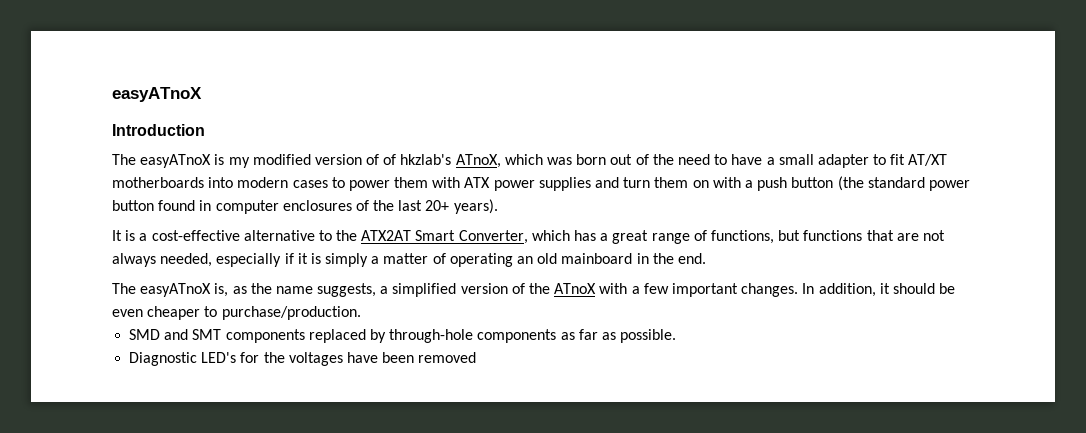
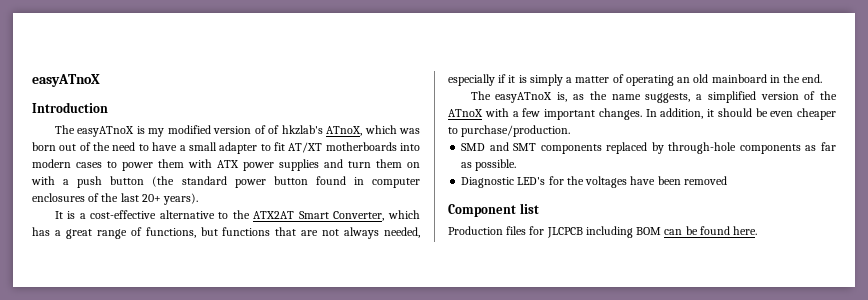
(477, 357) none -> [448,203,539,217] [448,226,758,238] // Component list // Production files for JLCPCB including BOM can be found here.

